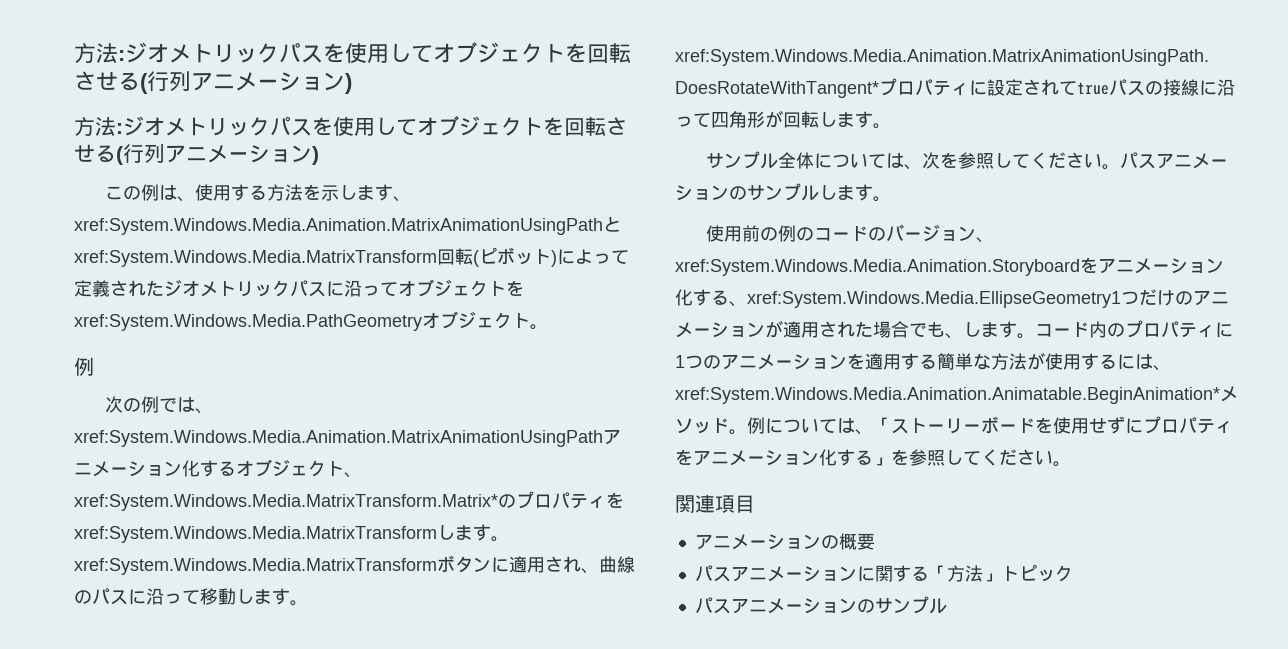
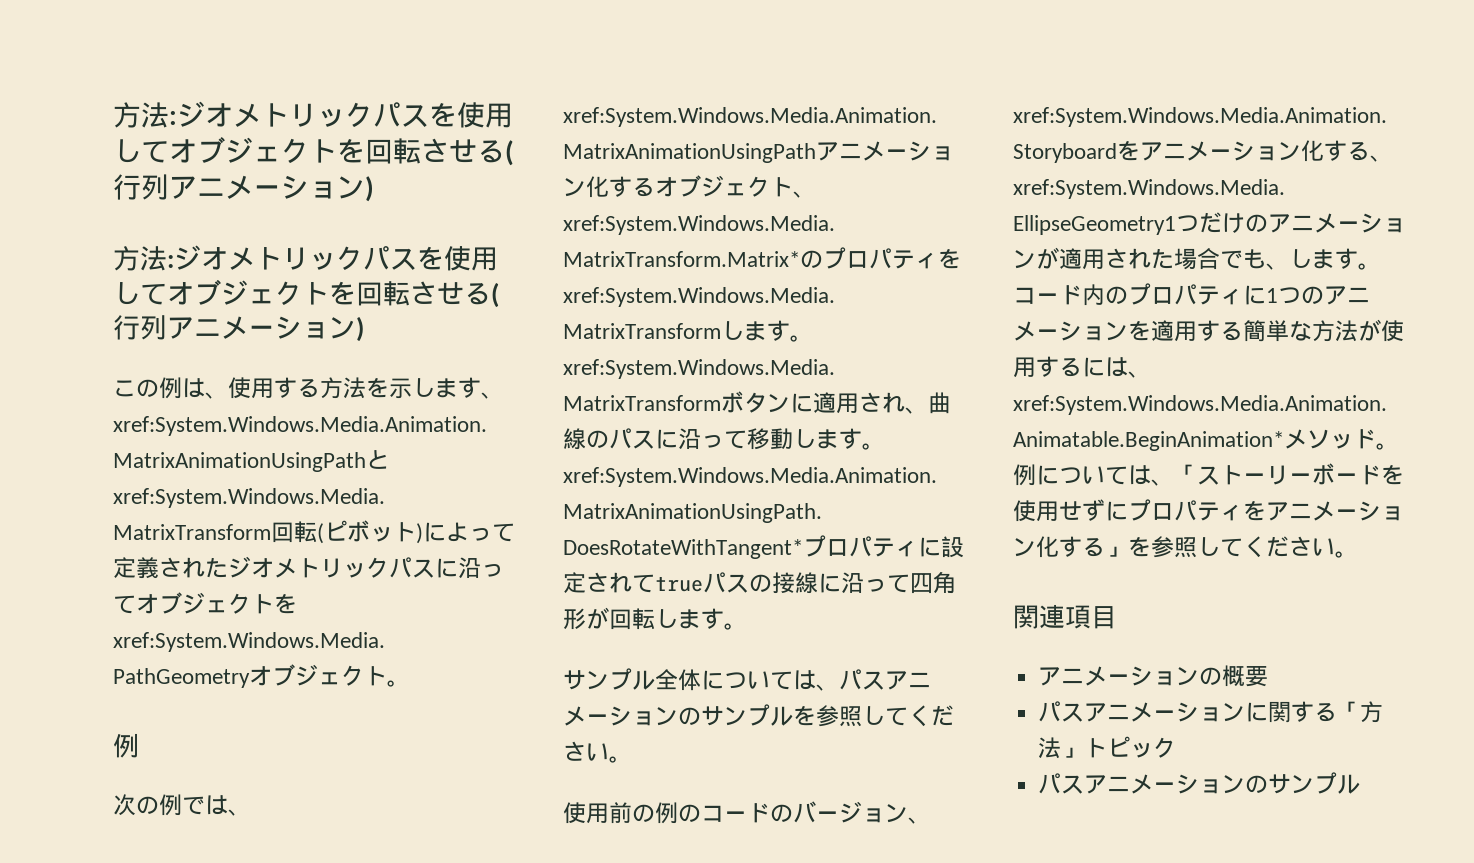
[922,152,1229,170] [675,183,873,201] 次を参照してください。パスアニメーションのサンプルします -> [839,669,931,690] [563,704,954,727] [563,741,609,761] パスアニメーションのサンプルを参照してください

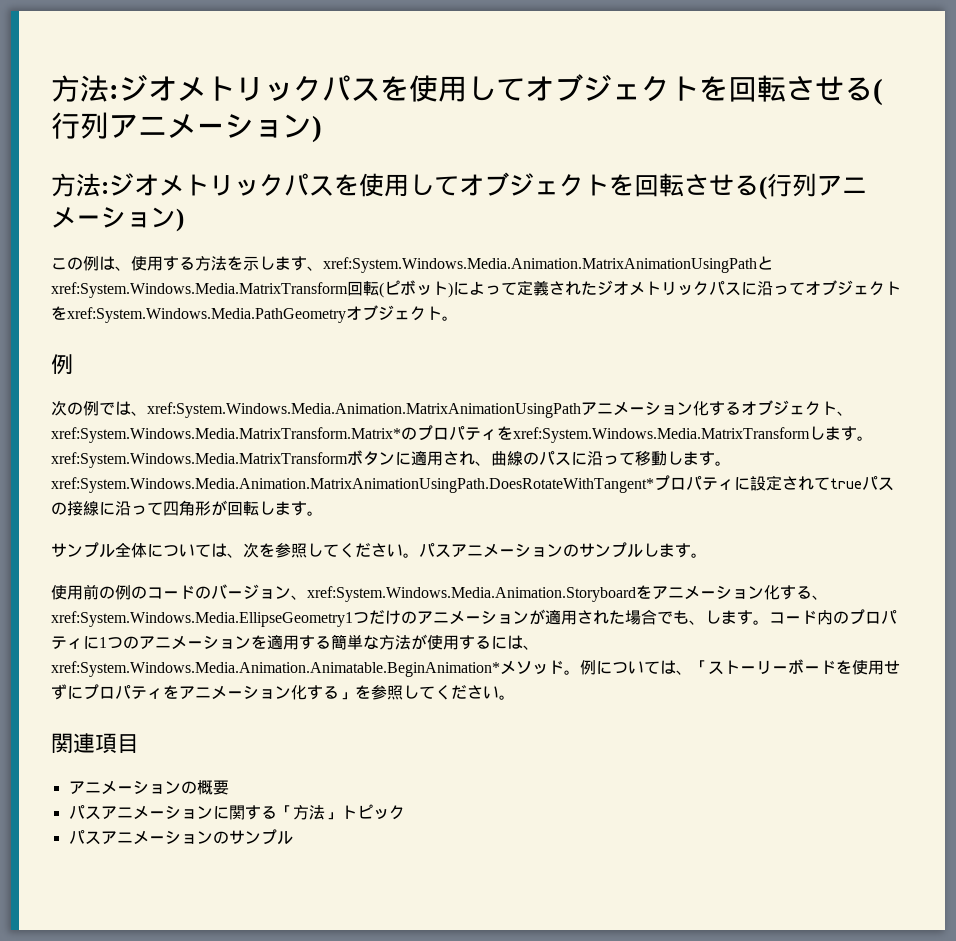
[839,669,931,690] [563,704,954,727] [563,741,609,761] パスアニメーションのサンプルを参照してください -> [243,542,691,558] 次を参照してください。パスアニメーションのサンプルします

